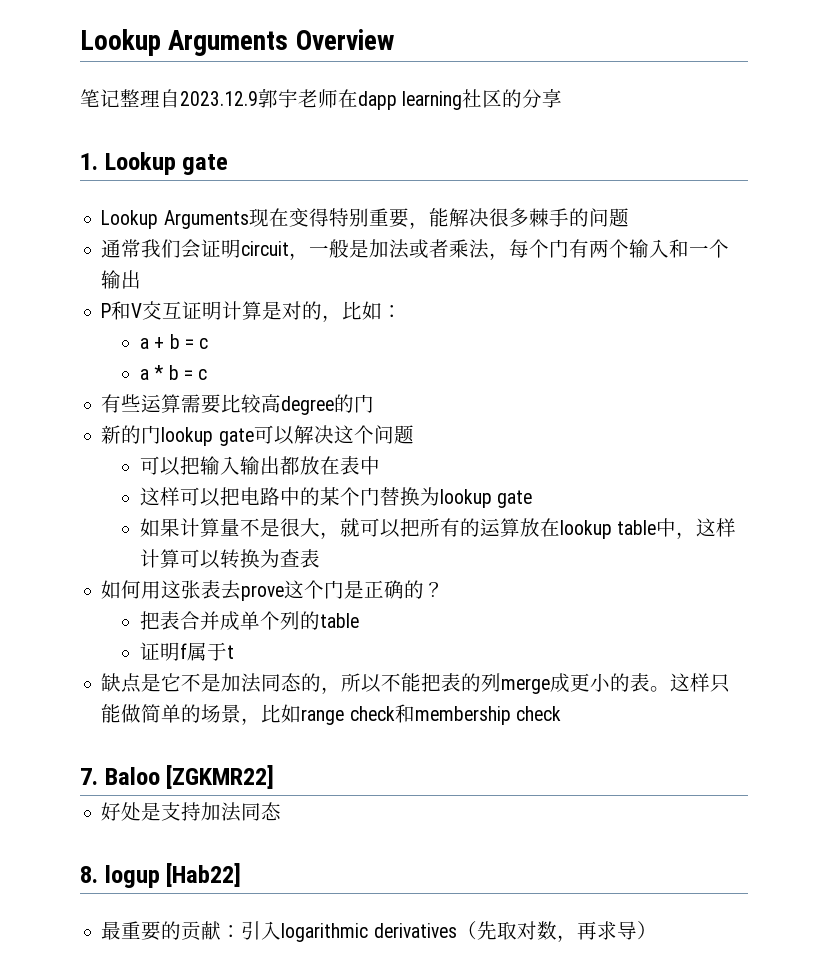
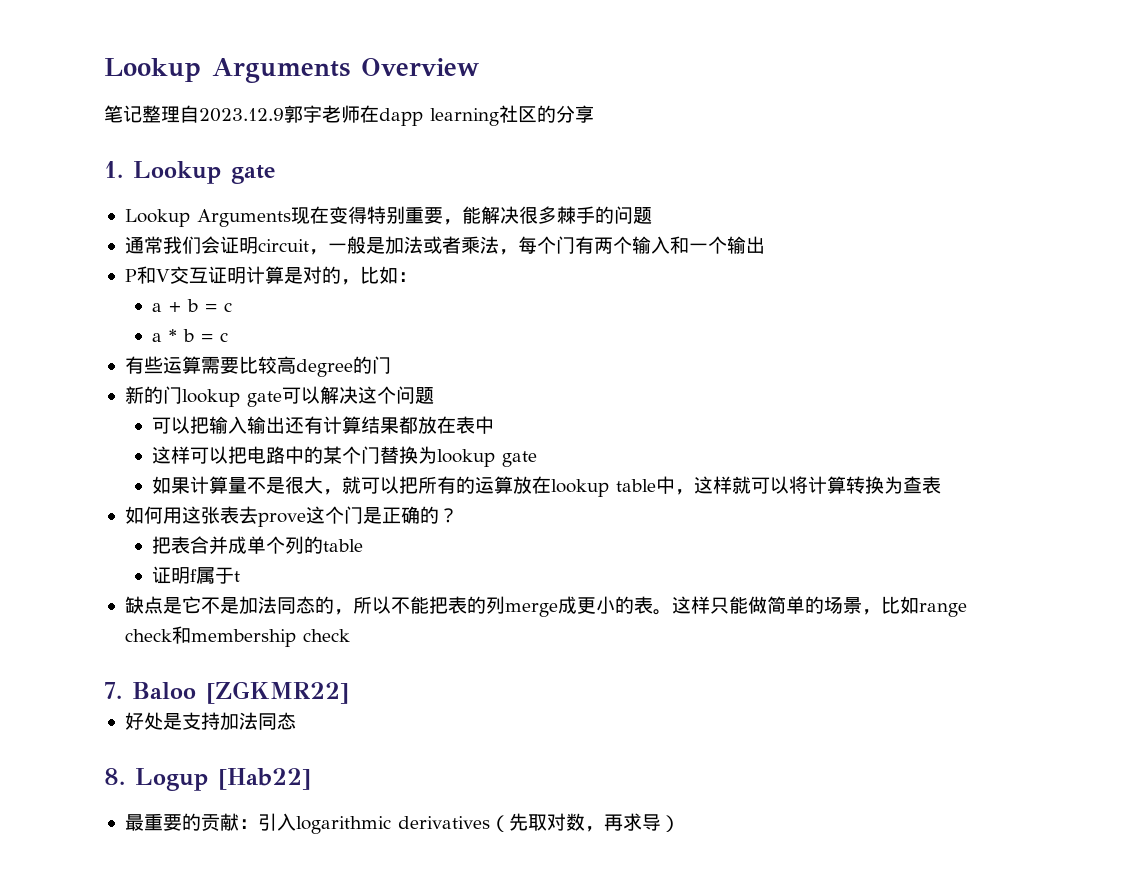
(280, 465) none -> [285,416,400,434] 还有计算结果
[139,549,220,569] 计算可以 -> [732,476,847,494] 就可以将计算
[104,865,160,888] logup -> [135,768,208,791] Logup

